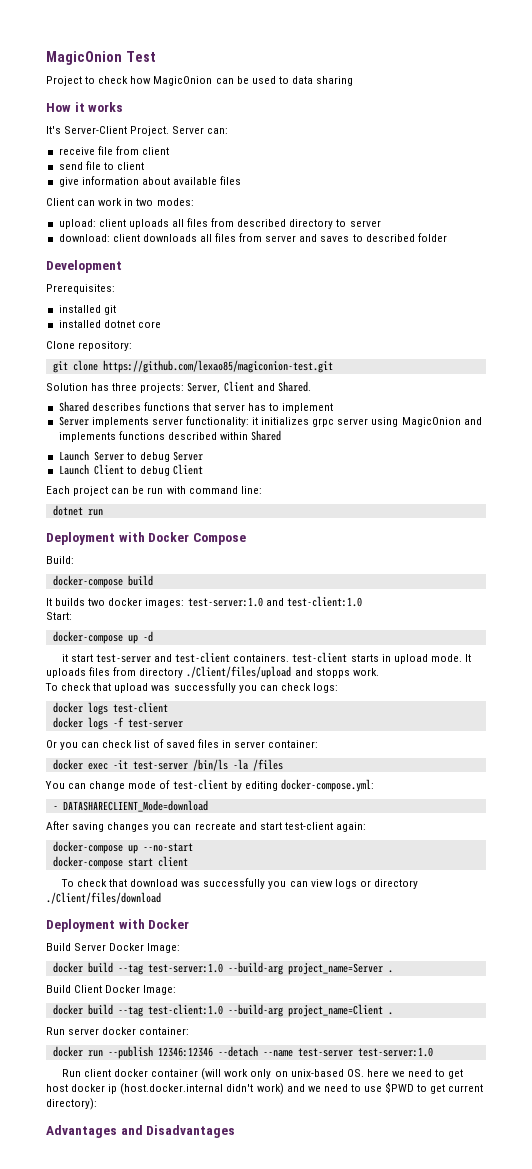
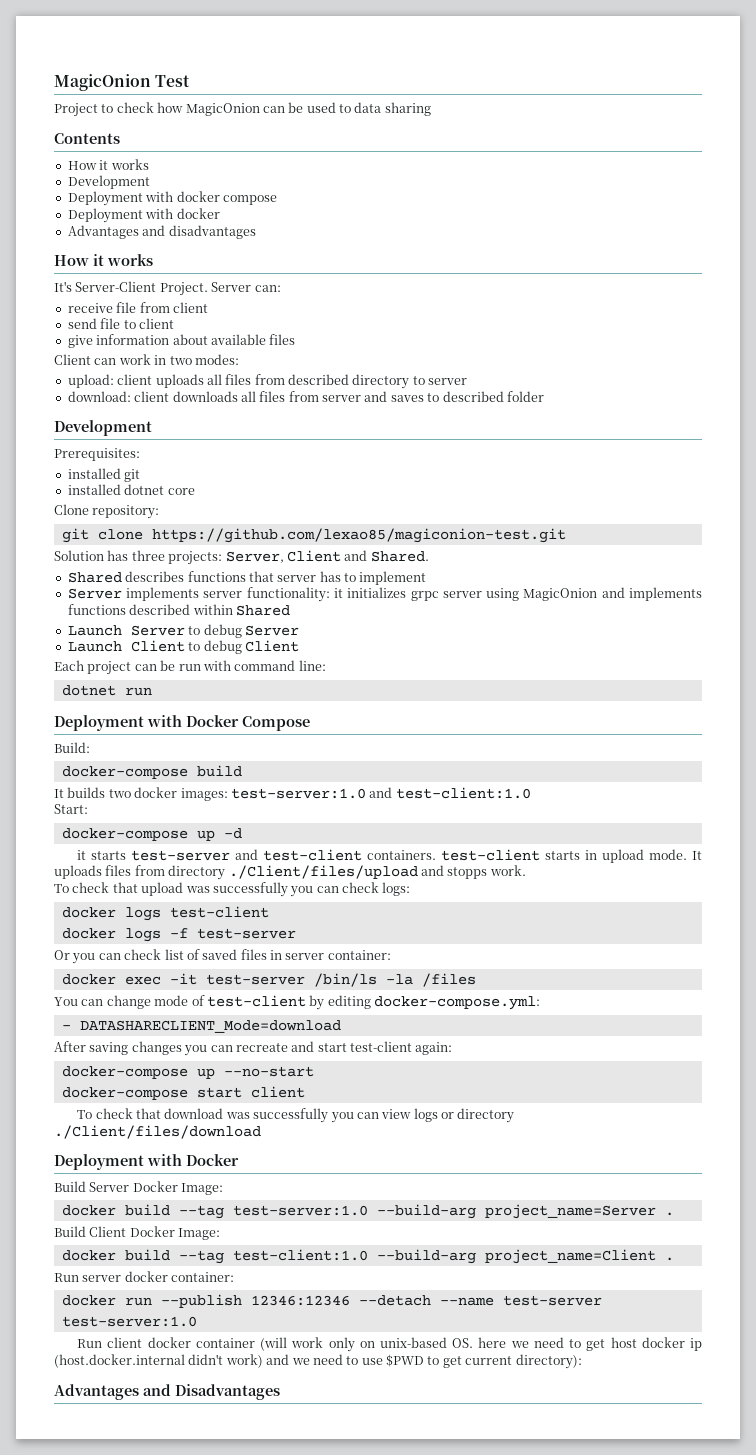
(354, 81) none -> [54,133,120,144] [67,159,149,170] [67,175,150,189] [67,191,277,206] [67,208,220,223] [67,225,256,239] // Contents // How it works // Development // Deployment with docker compose // Deployment with docker // Advantages and disadvantages
[70,654,93,662] start -> [91,851,127,860] starts

